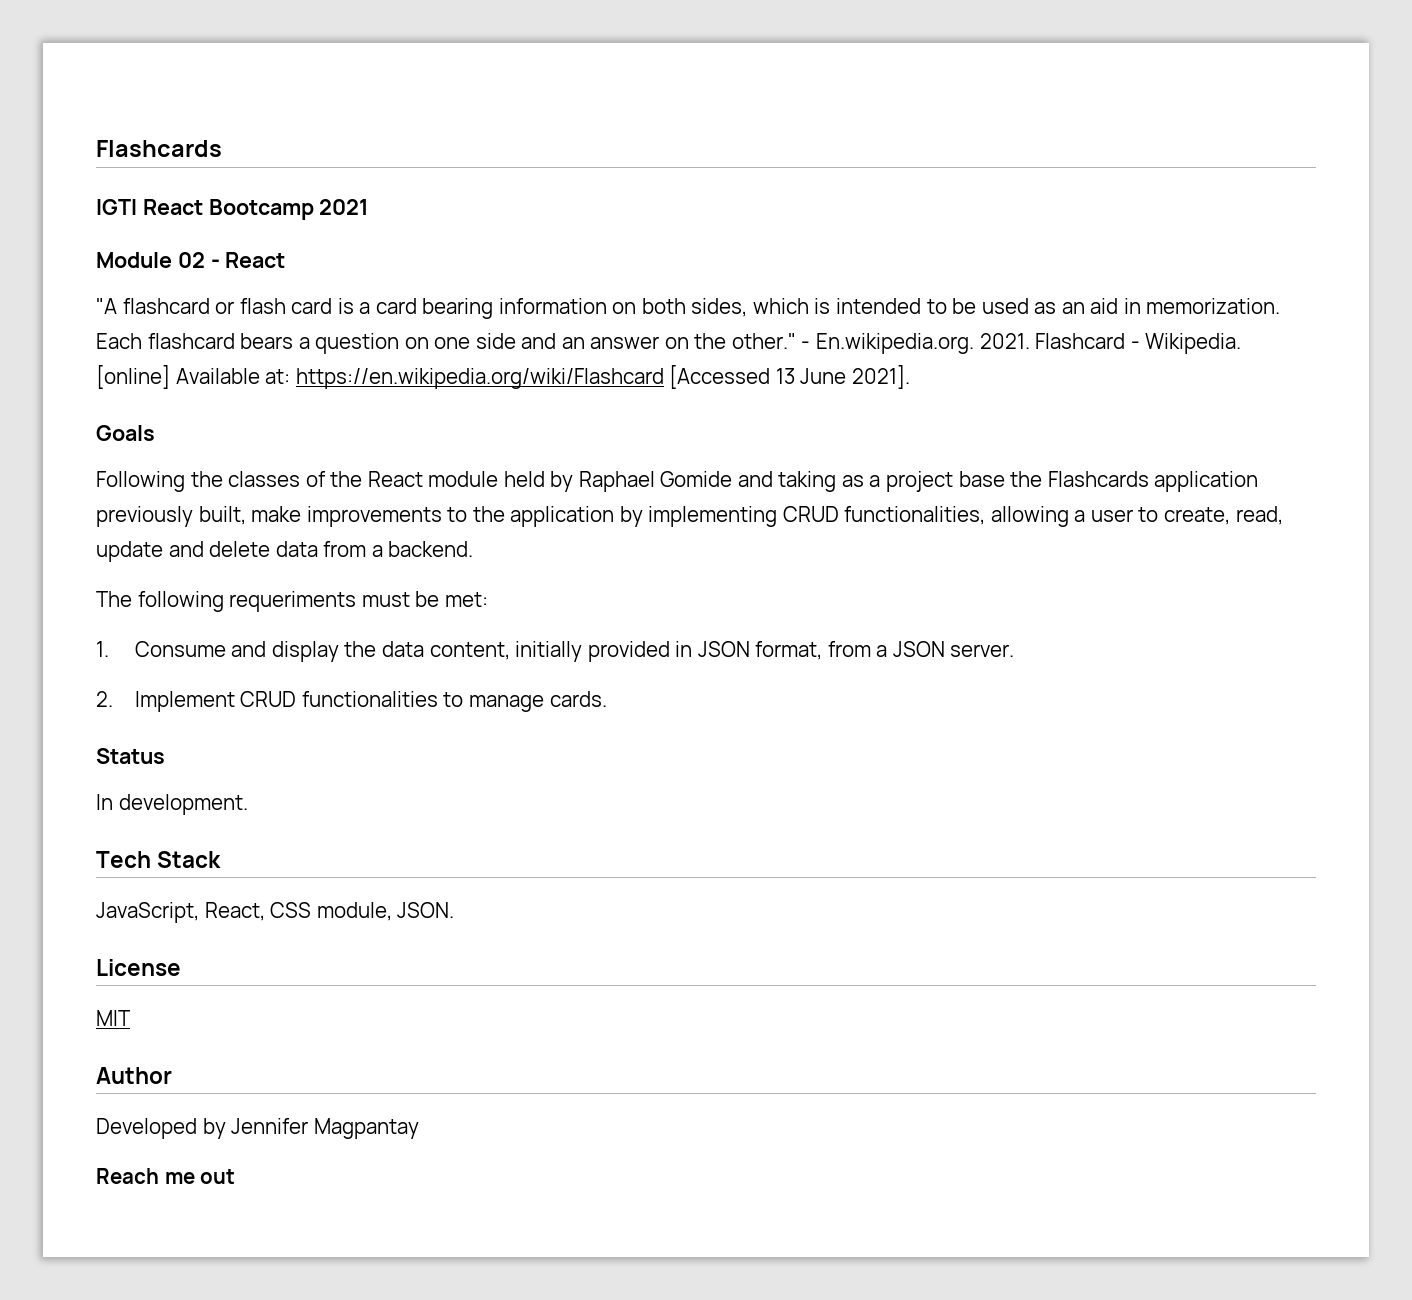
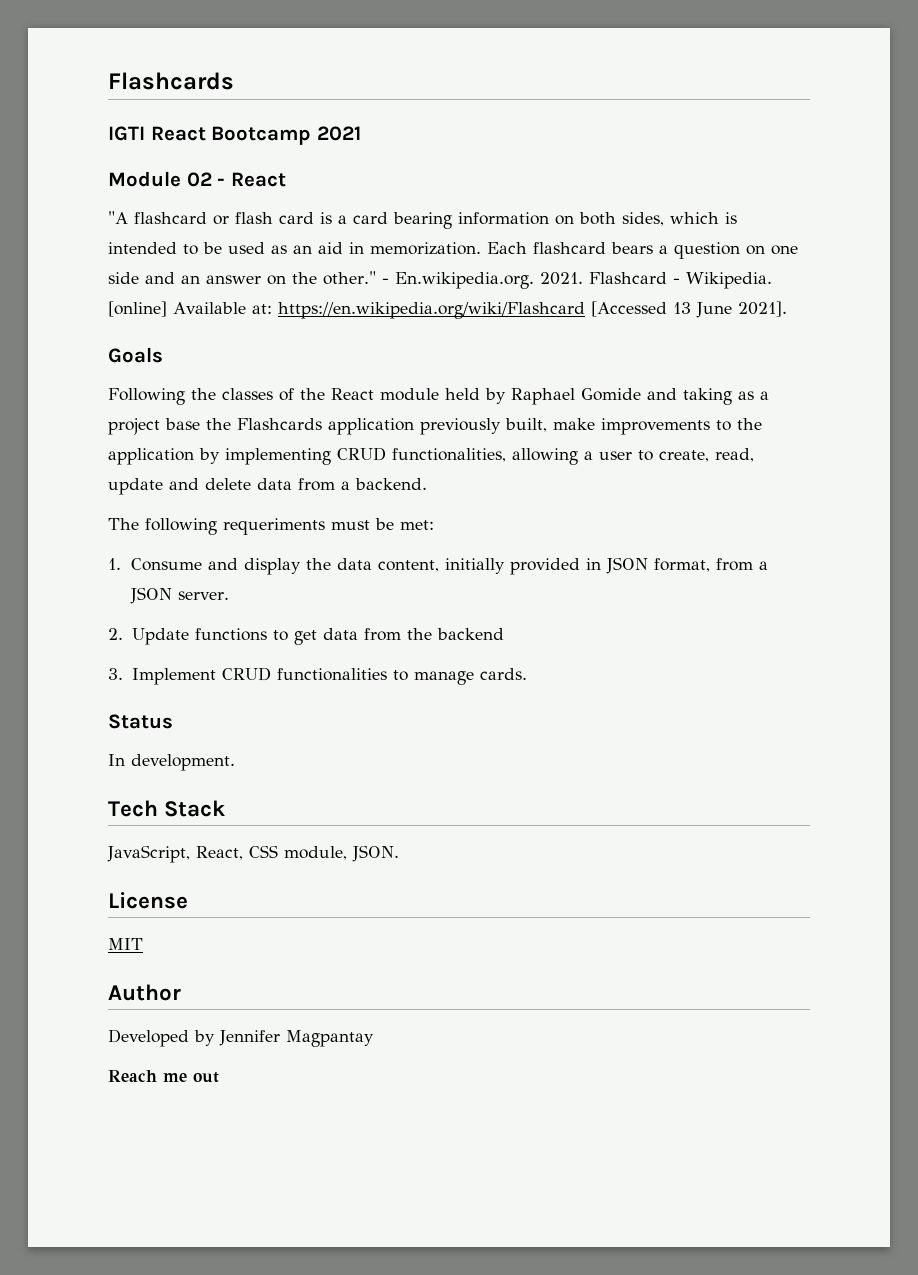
(113, 699) none -> [131,628,504,645] [108,668,123,680] Update functions to get data from the backend // 3.

